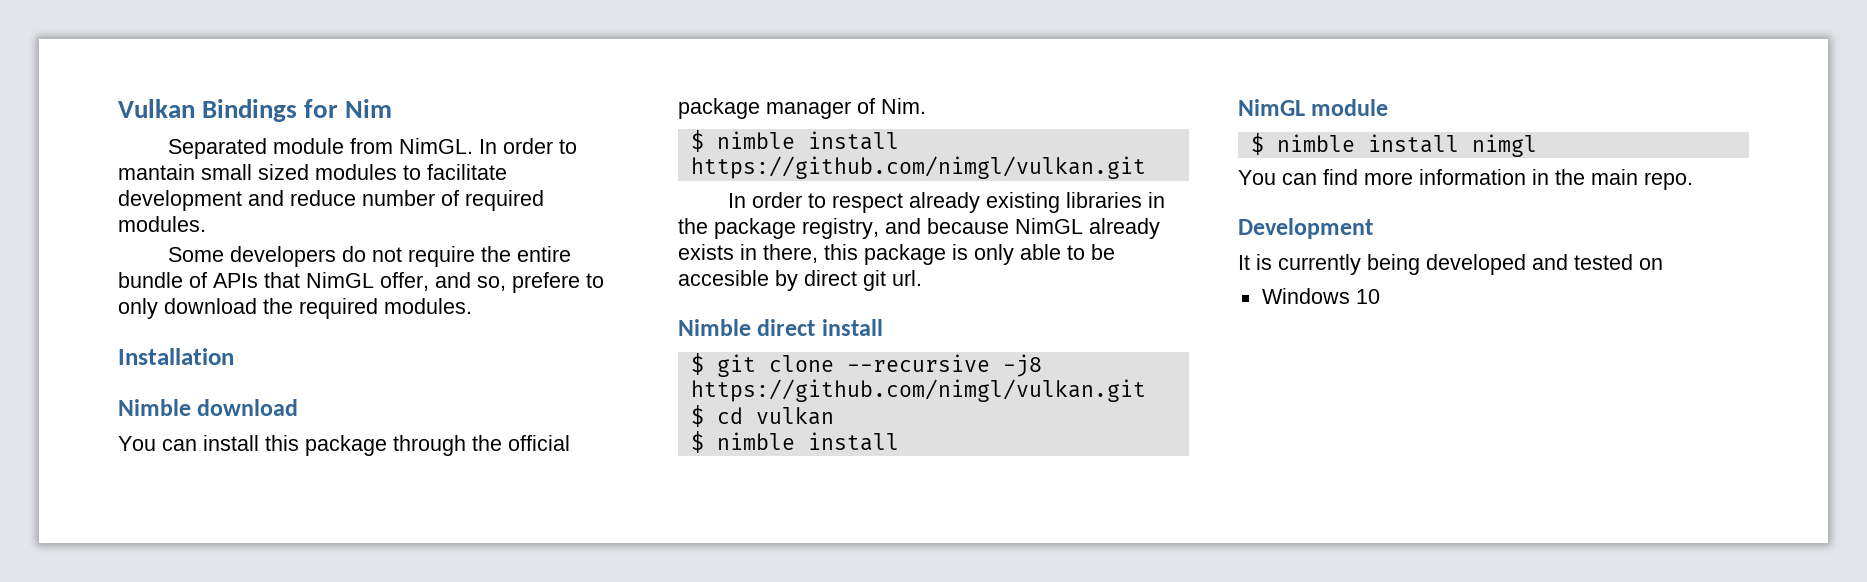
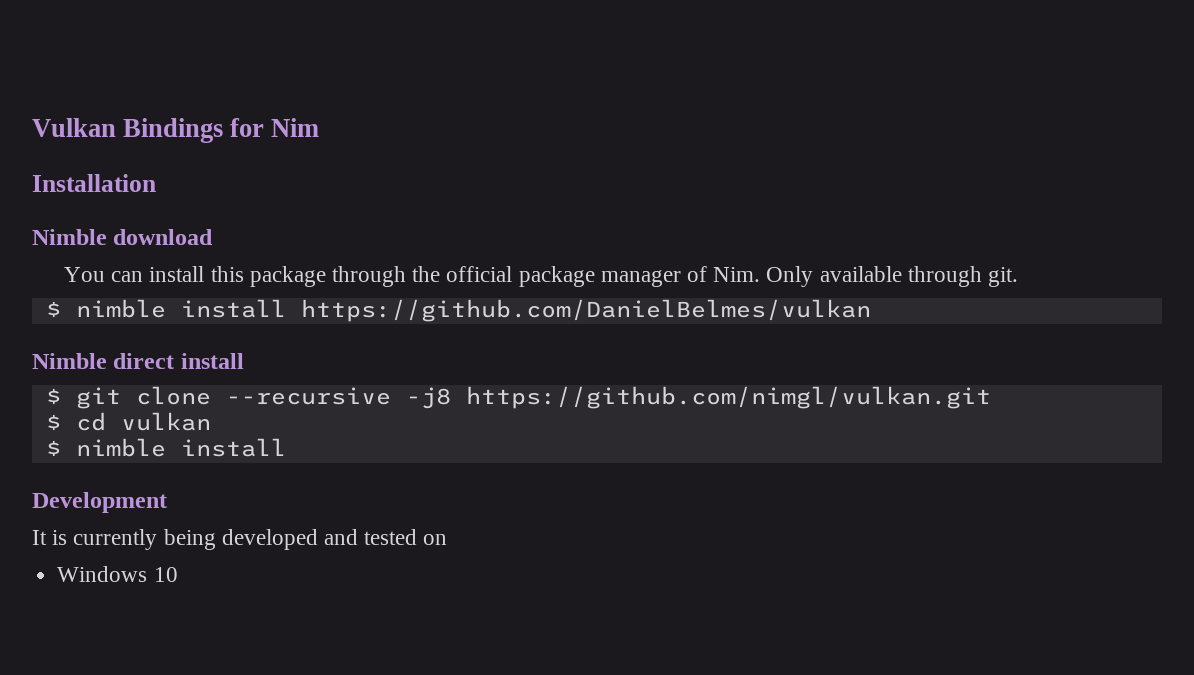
[167,138,577,159] [118,164,507,180] [118,190,544,211] [118,216,206,232] [167,246,571,267] [118,272,604,293] [118,298,472,319] // Separated module from NimGL. In order to mantain small sized modules to facilitate development and reduce number of required modules. // Some developers do not require the entire bundle of APIs that NimGL offer, and so, prefere to only download the required modules. -> (320, 127) none
[690,130,899,152] [690,156,1146,179] [727,192,1165,213] [678,218,1160,239] [678,244,1115,265] [678,270,922,291] // $ nimble install https://github.com/nimgl/vulkan.git // In order to respect already existing libraries in the package registry, and because NimGL already exists in there, this package is only able to be accesible by direct git url. -> [766,266,1019,287] [45,299,871,322] Only available through git. // $ nimble install https://github.com/DanielBelmes/vulkan
[1238,99,1389,116] [1250,133,1537,157] [1238,169,1693,190] // NimGL module // $ nimble install nimgl // You can find more information in the main repo. -> (286, 447) none

